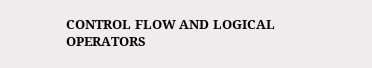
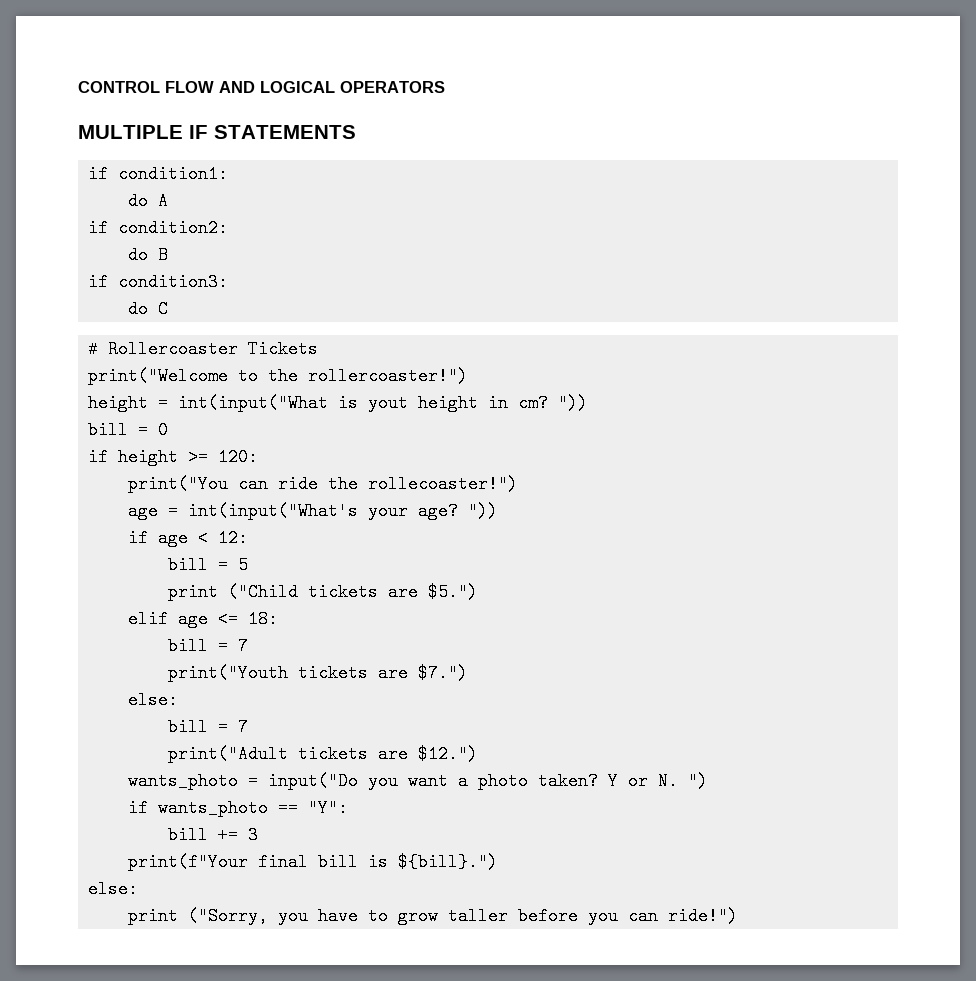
(146, 41) none -> [78,125,356,139] [87,165,228,183] [127,192,168,210] [87,219,228,237] [127,246,168,264] [87,273,228,291] [127,300,168,318] [87,340,318,358] [87,367,468,385] [87,394,588,412] [87,421,168,439] [87,448,258,466] [127,475,518,493] [127,502,498,520] [127,529,248,547] [167,556,248,574] [167,583,478,601] [127,610,278,628] [167,637,248,655] [167,664,468,682] [127,691,178,709] [167,718,248,736] [167,745,478,763] [127,772,708,790] [127,799,348,817] [167,826,258,844] [127,853,498,871] [87,880,138,898] [127,907,738,925] // MULTIPLE IF STATEMENTS // if condition1: // do A // if condition2: // do B // if condition3: // do C // # Rollercoaster Tickets // print("Welcome to the rollercoaster!") // height = int(input("What is yout height in cm? ")) // bill = 0 // if height >= 120: // print("You can ride the rollecoaster!") // age = int(input("What's your age? ")) // if age < 12: // bill = 5 // print ("Child tickets are $5.") // elif age <= 18: // bill = 7 // print("Youth tickets are $7.") // else: // bill = 7 // print("Adult tickets are $12.") // wants_photo = input("Do you want a photo taken? Y or N. ") // if wants_photo == "Y": // bill += 3 // print(f"Your final bill is ${bill}.") // else: // print ("Sorry, you have to grow taller before you can ride!")

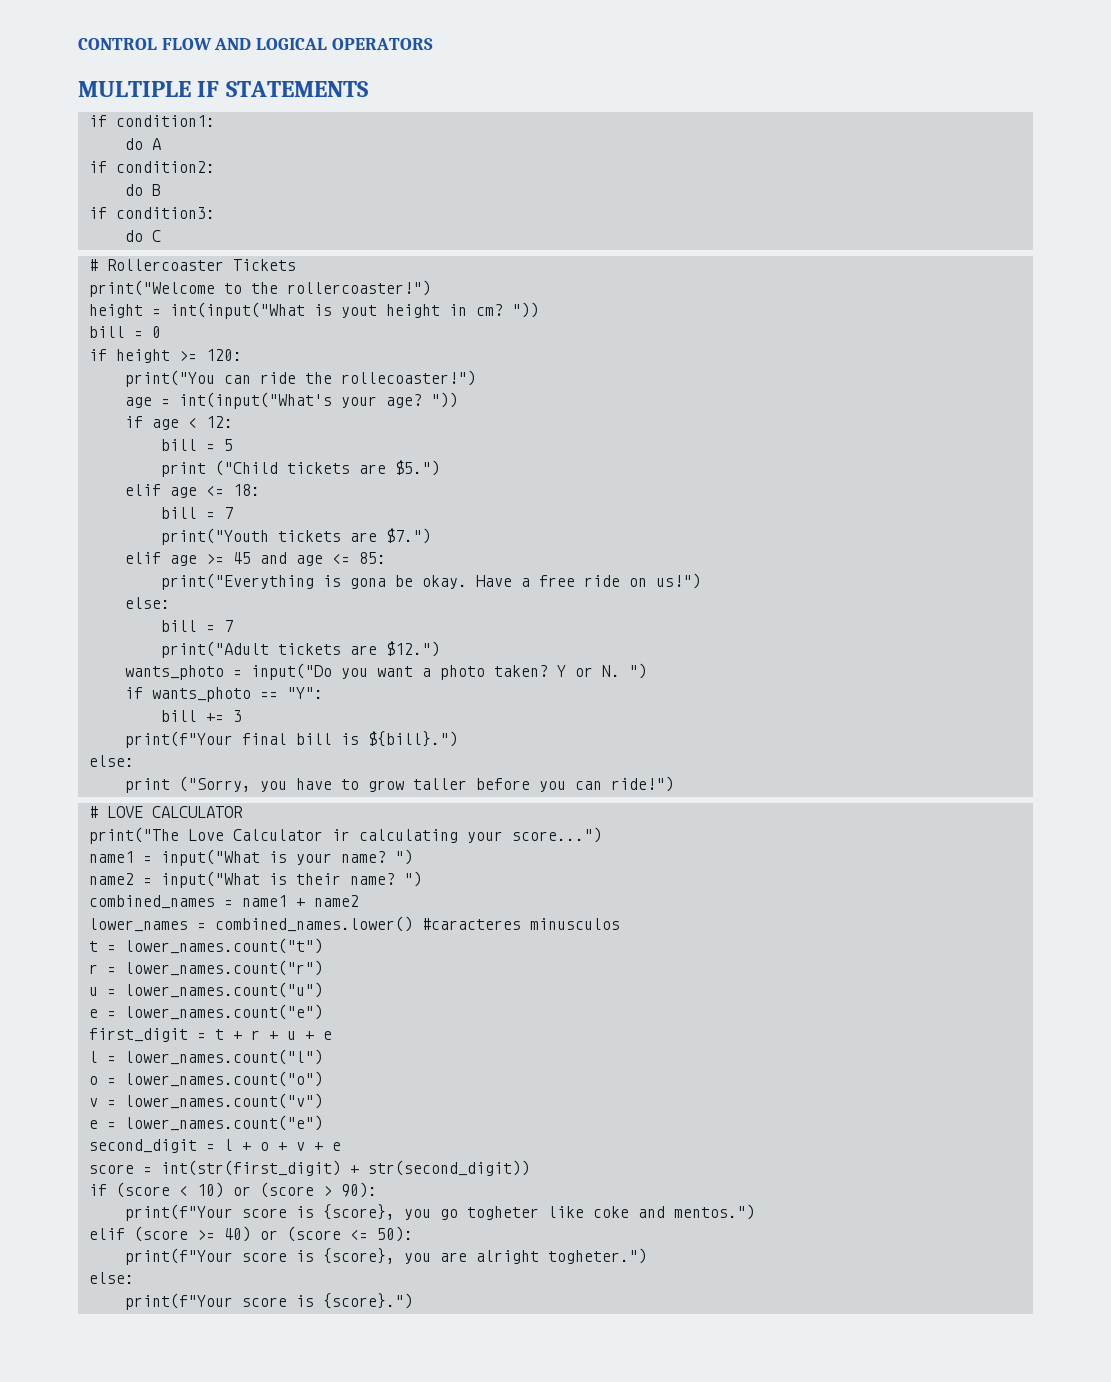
(468, 673) none -> [124,552,386,566] [160,573,701,590] // elif age >= 45 and age <= 85: // print("Everything is gona be okay. Have a free ride on us!")
(738, 916) none -> [88,806,243,818] [88,827,602,844] [88,849,413,866] [88,871,422,888] [88,895,359,909] [88,916,620,932] [88,938,323,954] [88,960,323,976] [88,982,323,998] [88,1004,323,1020] [88,1028,332,1042] [88,1049,323,1065] [88,1071,323,1087] [88,1093,323,1109] [88,1115,323,1131] [88,1139,341,1153] [88,1160,530,1176] [88,1182,377,1198] [124,1204,755,1221] [88,1226,413,1242] [124,1248,647,1265] [88,1272,134,1284] [124,1293,413,1310] // # LOVE CALCULATOR // print("The Love Calculator ir calculating your score...") // name1 = input("What is your name? ") // name2 = input("What is their name? ") // combined_names = name1 + name2 // lower_names = combined_names.lower() #caracteres minusculos // t = lower_names.count("t") // r = lower_names.count("r") // u = lower_names.count("u") // e = lower_names.count("e") // first_digit = t + r + u + e // l = lower_names.count("l") // o = lower_names.count("o") // v = lower_names.count("v") // e = lower_names.count("e") // second_digit = l + o + v + e // score = int(str(first_digit) + str(second_digit)) // if (score < 10) or (score > 90): // print(f"Your score is {score}, you go togheter like coke and mentos.") // elif (score >= 40) or (score <= 50): // print(f"Your score is {score}, you are alright togheter.") // else: // print(f"Your score is {score}.")

